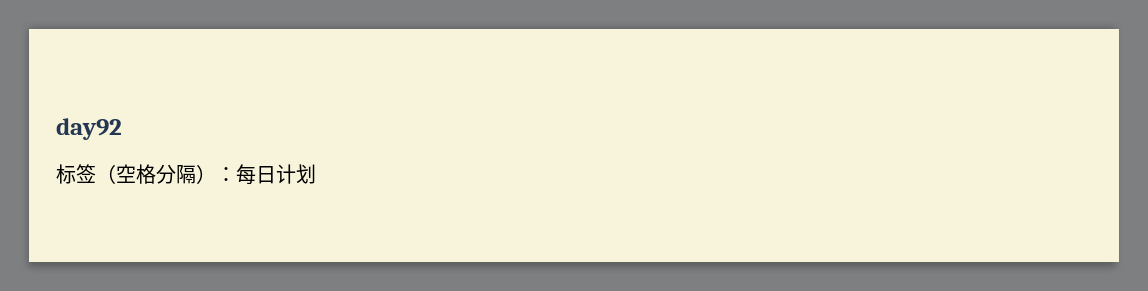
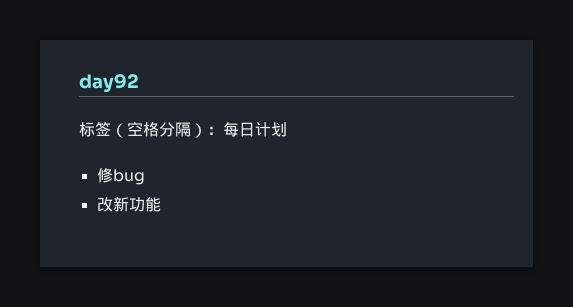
(316, 174) none -> [96,167,145,185] [96,196,161,212] // 修bug // 改新功能

